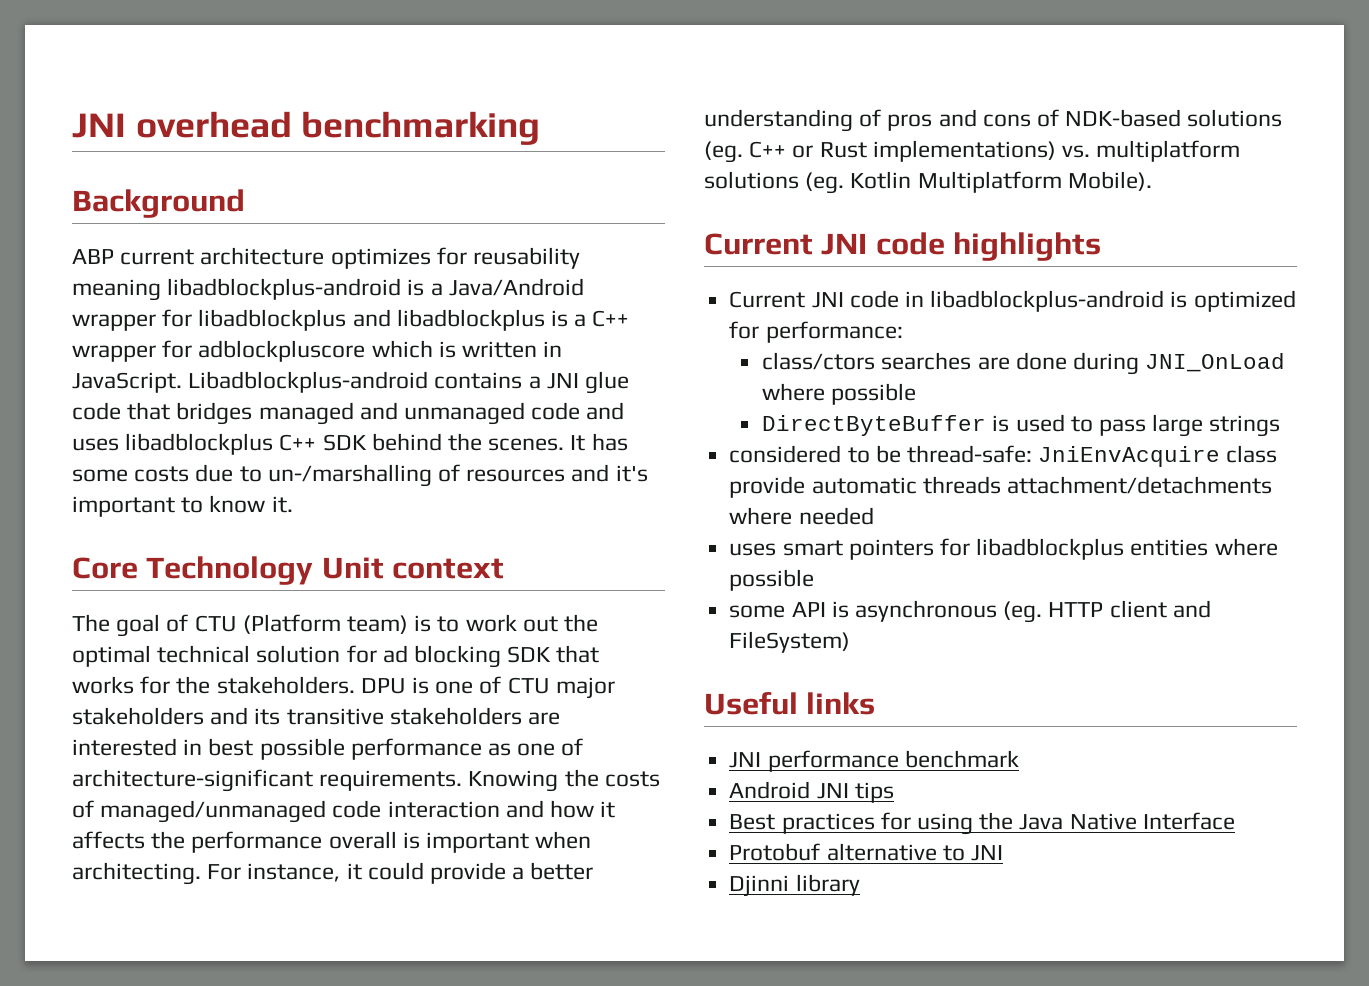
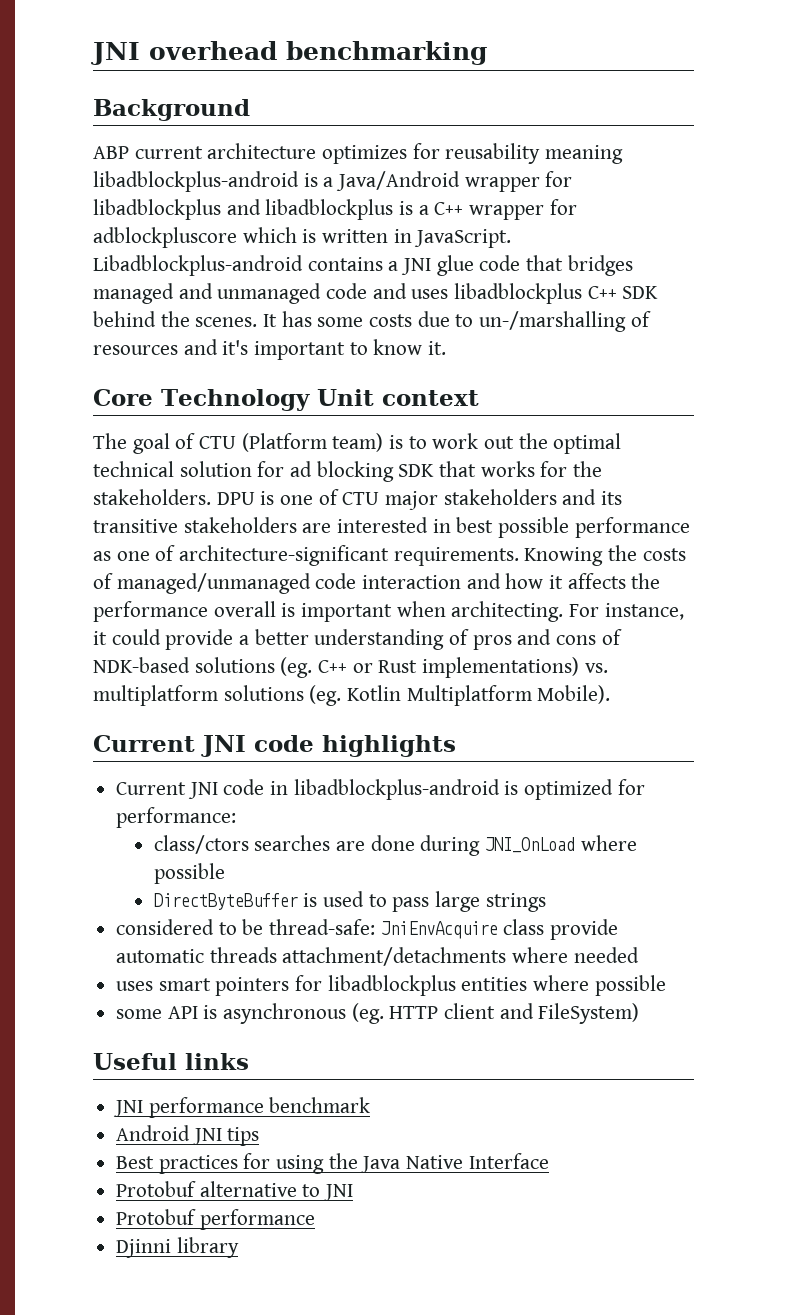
(1003, 853) none -> [116,1209,315,1230] // Protobuf performance

